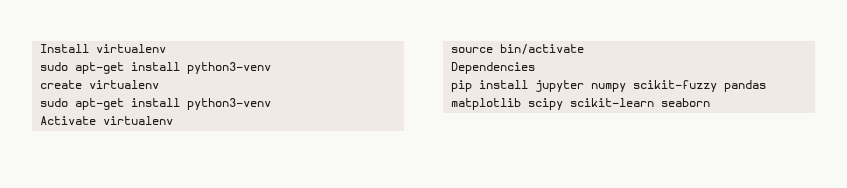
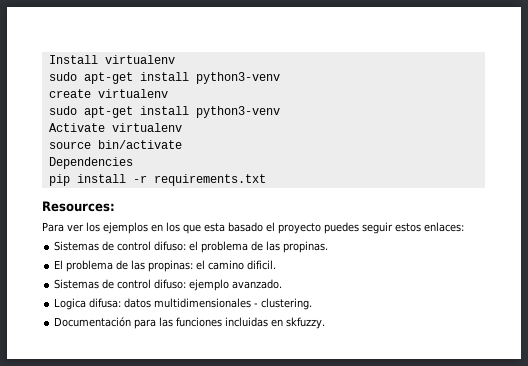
[535,80,767,92] [451,98,711,110] jupyter numpy scikit-fuzzy pandas matplotlib scipy scikit-learn seaborn -> [132,174,266,186] [42,201,115,212] [42,222,464,234] [54,241,329,253] [54,260,277,272] [54,279,283,291] [54,298,313,310] [54,317,326,329] -r requirements.txt // Resources: // Para ver los ejemplos en los que esta basado el proyecto puedes seguir estos enlaces: // Sistemas de control difuso: el problema de las propinas. // El problema de las propinas: el camino dificil. // Sistemas de control difuso: ejemplo avanzado. // Logica difusa: datos multidimensionales - clustering. // Documentación para las funciones incluidas en skfuzzy.

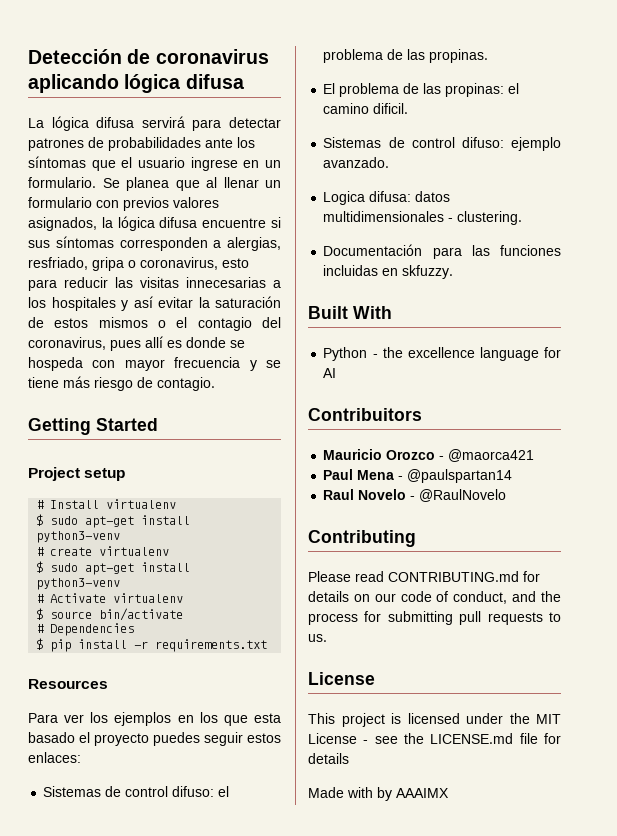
(48, 59) none -> [28,49,269,64] [28,74,244,93] [28,116,281,131] [28,137,255,151] [28,156,281,171] [28,177,281,191] [28,197,219,211] [28,216,281,231] [28,236,281,251] [28,257,249,271] [28,277,281,291] [28,296,281,311] [28,317,281,331] [28,336,245,351] [28,357,281,371] [28,376,215,391] [28,418,158,435] [28,467,126,481] [36,500,45,509] Detección de coronavirus aplicando lógica difusa // La lógica difusa servirá para detectar patrones de probabilidades ante los síntomas que el usuario ingrese en un formulario. Se planea que al llenar un formulario con previos valores asignados, la lógica difusa encuentre si sus síntomas corresponden a alergias, resfriado, gripa o coronavirus, esto para reducir las visitas innecesarias a los hospitales y así evitar la saturación de estos mismos o el contagio del coronavirus, pues allí es donde se hospeda con mayor frecuencia y se tiene más riesgo de contagio. // Getting Started // Project setup // #
[48,72,280,84] sudo apt-get install python3-venv // -> [36,514,191,528] [36,531,121,543] [36,547,45,556] $ sudo apt-get install python3-venv // #
[48,106,280,118] sudo apt-get install python3-venv // -> [36,561,191,575] [36,578,121,590] [36,594,45,603] $ sudo apt-get install python3-venv // #
(182, 127) none -> [36,608,44,620] $
(182, 144) none -> [36,624,45,633] #
(133, 163) none -> [36,638,44,650] $
[42,201,115,212] Resources: -> [28,679,108,689] Resources
(326, 323) none -> [308,306,392,319] [323,347,561,361] [323,368,337,378] [308,408,422,421] [323,449,535,462] [323,469,513,483] [323,489,507,502] [308,530,416,547] [308,571,540,582] [308,591,561,604] [308,611,561,625] [308,634,327,642] [308,672,375,685] [308,713,561,727] [308,733,561,744] [308,753,349,764] [308,787,449,801] // Built With // Python - the excellence language for AI // Contribuitors // Mauricio Orozco - @maorca421 // Paul Mena - @paulspartan14 // Raul Novelo - @RaulNovelo // Contributing // Please read CONTRIBUTING.md for details on our code of conduct, and the process for submitting pull requests to us. // License // This project is licensed under the MIT License - see the LICENSE.md file for details // Made with by AAAIMX

